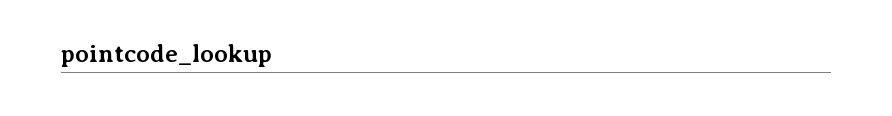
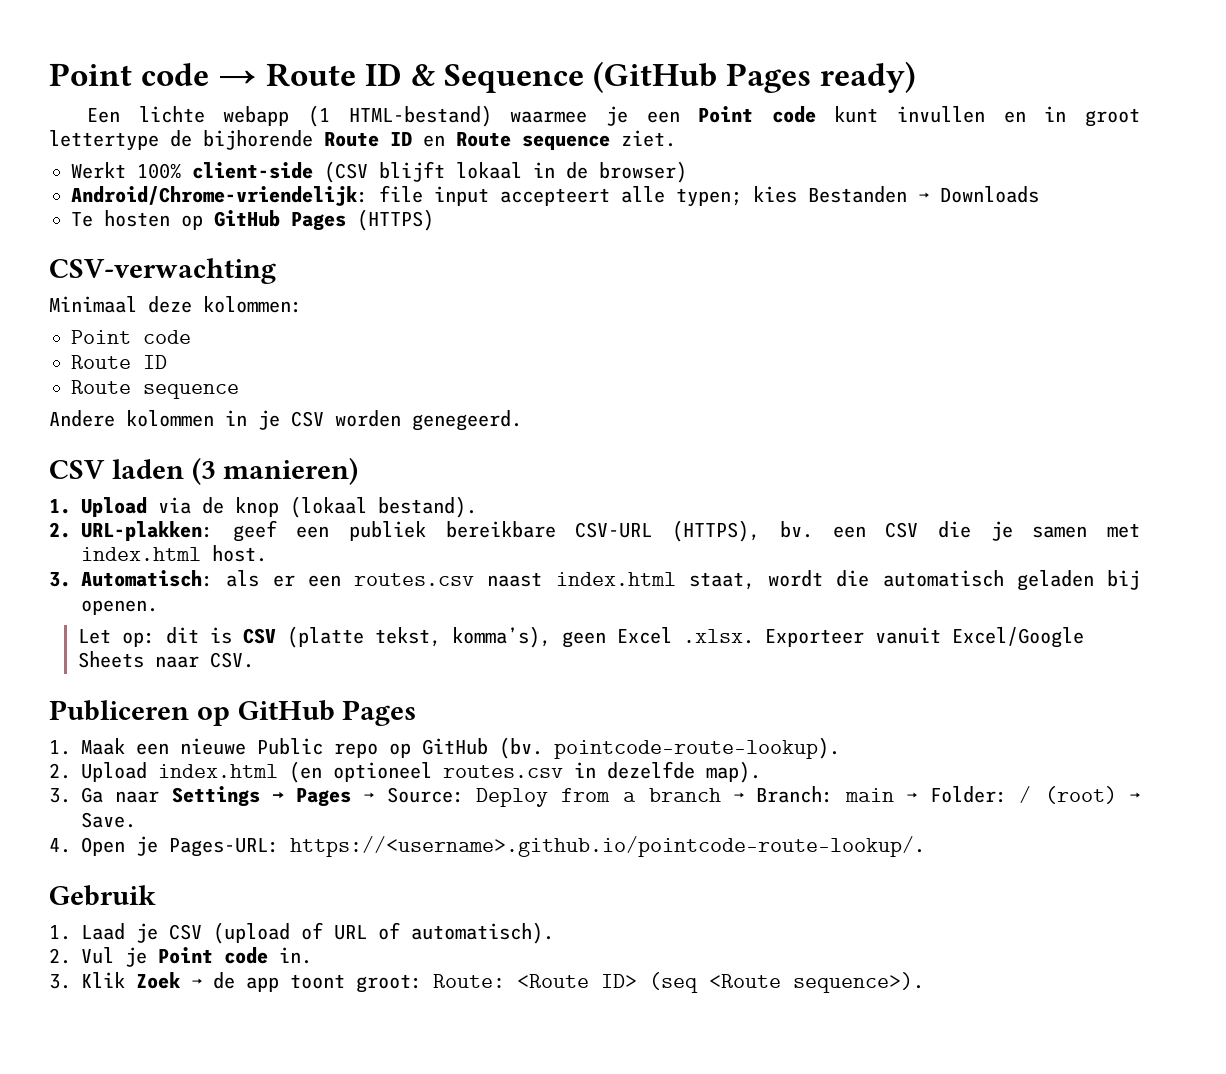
[61,44,272,67] pointcode_lookup -> [49,61,917,93] [87,105,1140,127] [49,130,676,151] [71,161,687,183] [71,185,1039,207] [71,209,434,231] [49,258,276,284] [49,296,302,313] [71,330,191,344] [71,355,167,369] [71,380,239,399] [49,410,522,431] [49,457,359,485] [49,496,477,518] [49,520,1141,542] [81,545,267,562] [49,570,1140,591] [81,600,158,615] [77,626,1084,648] [77,651,254,668] [49,700,417,726] [49,737,840,759] [49,761,761,783] [49,786,1141,807] [81,812,136,828] [49,836,925,857] [49,885,156,906] [49,922,554,944] [49,947,312,967] [49,972,924,993] Point code → Route ID & Sequence (GitHub Pages ready) // Een lichte webapp (1 HTML-bestand) waarmee je een Point code kunt invullen en in groot lettertype de bijhorende Route ID en Route sequence ziet. // Werkt 100% client-side (CSV blijft lokaal in de browser) // Android/Chrome-vriendelijk: file input accepteert alle typen; kies Bestanden → Downloads // Te hosten op GitHub Pages (HTTPS) // CSV-verwachting // Minimaal deze kolommen: // Point code // Route ID // Route sequence // Andere kolommen in je CSV worden genegeerd. // CSV laden (3 manieren) // 1. Upload via de knop (lokaal bestand). // 2. URL-plakken: geef een publiek bereikbare CSV-URL (HTTPS), bv. een CSV die je samen met index.html host. // 3. Automatisch: als er een routes.csv naast index.html staat, wordt die automatisch geladen bij openen. // Let op: dit is CSV (platte tekst, komma’s), geen Excel .xlsx. Exporteer vanuit Excel/Google Sheets naar CSV. // Publiceren op GitHub Pages // 1. Maak een nieuwe Public repo op GitHub (bv. pointcode-route-lookup). // 2. Upload index.html (en optioneel routes.csv in dezelfde map). // 3. Ga naar Settings → Pages → Source: Deploy from a branch → Branch: main → Folder: / (root) → Save. // 4. Open je Pages-URL: https://<username>.github.io/pointcode-route-lookup/. // Gebruik // 1. Laad je CSV (upload of URL of automatisch). // 2. Vul je Point code in. // 3. Klik Zoek → de app toont groot: Route: <Route ID> (seq <Route sequence>).

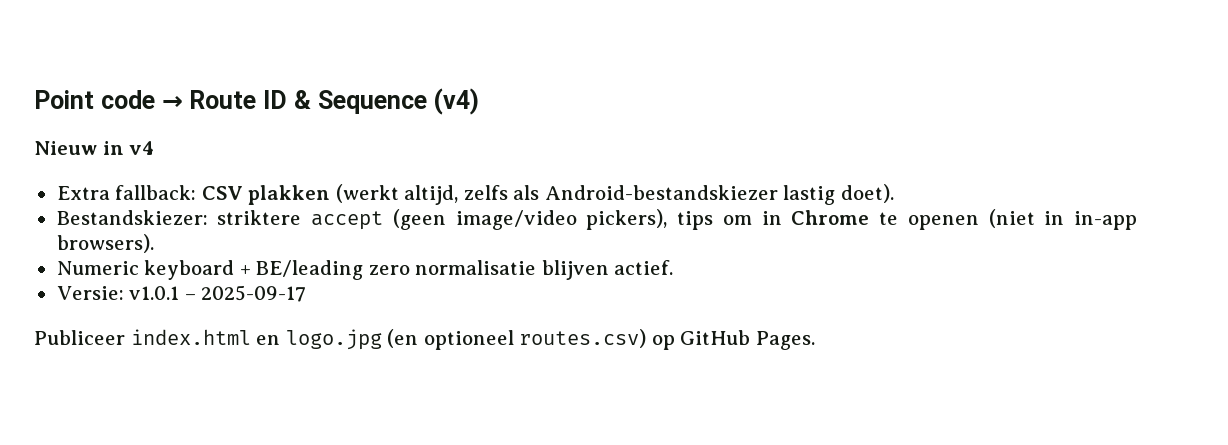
[593,61,917,93] [87,105,1140,127] [49,130,676,151] [71,161,687,183] [71,185,1039,207] [71,209,434,231] [49,258,276,284] [49,296,302,313] [71,330,191,344] [71,355,167,369] [71,380,239,399] [49,410,522,431] [49,457,359,485] [49,496,477,518] [49,520,1141,542] [81,545,267,562] [49,570,1140,591] [81,600,158,615] [77,626,1084,648] [77,651,254,668] [49,700,417,726] [49,737,840,759] [49,761,761,783] [49,786,1141,807] [81,812,136,828] [49,836,925,857] [49,885,156,906] [49,922,554,944] [49,947,312,967] [49,972,924,993] (GitHub Pages ready) // Een lichte webapp (1 HTML-bestand) waarmee je een Point code kunt invullen en in groot lettertype de bijhorende Route ID en Route sequence ziet. // Werkt 100% client-side (CSV blijft lokaal in de browser) // Android/Chrome-vriendelijk: file input accepteert alle typen; kies Bestanden → Downloads // Te hosten op GitHub Pages (HTTPS) // CSV-verwachting // Minimaal deze kolommen: // Point code // Route ID // Route sequence // Andere kolommen in je CSV worden genegeerd. // CSV laden (3 manieren) // 1. Upload via de knop (lokaal bestand). // 2. URL-plakken: geef een publiek bereikbare CSV-URL (HTTPS), bv. een CSV die je samen met index.html host. // 3. Automatisch: als er een routes.csv naast index.html staat, wordt die automatisch geladen bij openen. // Let op: dit is CSV (platte tekst, komma’s), geen Excel .xlsx. Exporteer vanuit Excel/Google Sheets naar CSV. // Publiceren op GitHub Pages // 1. Maak een nieuwe Public repo op GitHub (bv. pointcode-route-lookup). // 2. Upload index.html (en optioneel routes.csv in dezelfde map). // 3. Ga naar Settings → Pages → Source: Deploy from a branch → Branch: main → Folder: / (root) → Save. // 4. Open je Pages-URL: https://<username>.github.io/pointcode-route-lookup/. // Gebruik // 1. Laad je CSV (upload of URL of automatisch). // 2. Vul je Point code in. // 3. Klik Zoek → de app toont groot: Route: <Route ID> (seq <Route sequence>). -> [433,88,480,115] [34,141,155,155] [56,184,894,205] [56,209,1138,230] [56,234,154,253] [56,260,674,280] [56,285,307,302] [34,329,815,350] (v4) // Nieuw in v4 // Extra fallback: CSV plakken (werkt altijd, zelfs als Android-bestandskiezer lastig doet). // Bestandskiezer: striktere accept (geen image/video pickers), tips om in Chrome te openen (niet in in-app browsers). // Numeric keyboard + BE/leading zero normalisatie blijven actief. // Versie: v1.0.1 – 2025-09-17 // Publiceer index.html en logo.jpg (en optioneel routes.csv) op GitHub Pages.

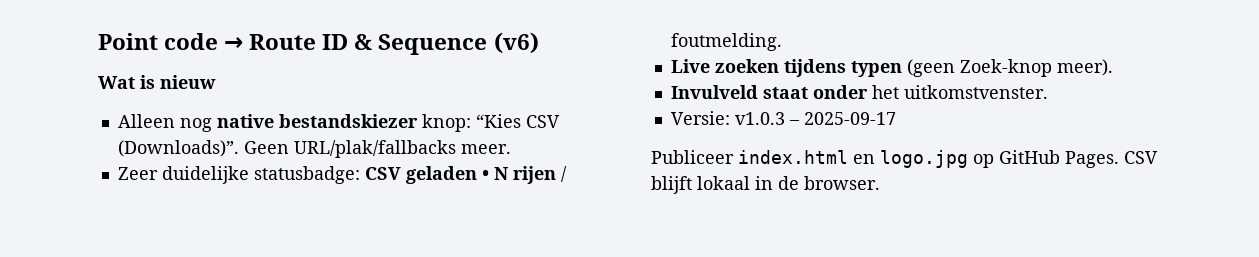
[433,88,480,115] [34,141,155,155] [56,184,894,205] [56,209,1138,230] [56,234,154,253] [56,260,674,280] (v4) // Nieuw in v4 // Extra fallback: CSV plakken (werkt altijd, zelfs als Android-bestandskiezer lastig doet). // Bestandskiezer: striktere accept (geen image/video pickers), tips om in Chrome te openen (niet in in-app browsers). // Numeric keyboard + BE/leading zero normalisatie blijven actief. -> [493,32,539,54] [98,75,216,89] [117,114,560,132] [117,140,511,158] [117,166,567,184] [670,33,782,51] [670,59,1113,77] [670,85,1048,99] (v6) // Wat is nieuw // Alleen nog native bestandskiezer knop: “Kies CSV (Downloads)”. Geen URL/plak/fallbacks meer. // Zeer duidelijke statusbadge: CSV geladen • N rijen / foutmelding. // Live zoeken tijdens typen (geen Zoek-knop meer). // Invulveld staat onder het uitkomstvenster.
[129,286,180,300] v1.0.1 -> [734,112,785,125] v1.0.3
[387,329,815,350] (en optioneel routes.csv) op GitHub Pages. -> [973,150,1158,168] [651,176,880,194] op GitHub Pages. CSV blijft lokaal in de browser.

